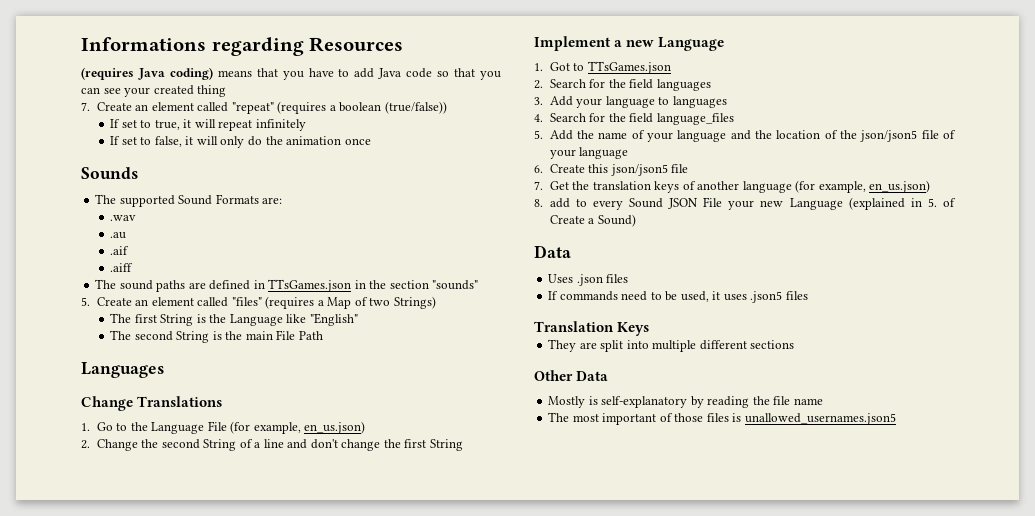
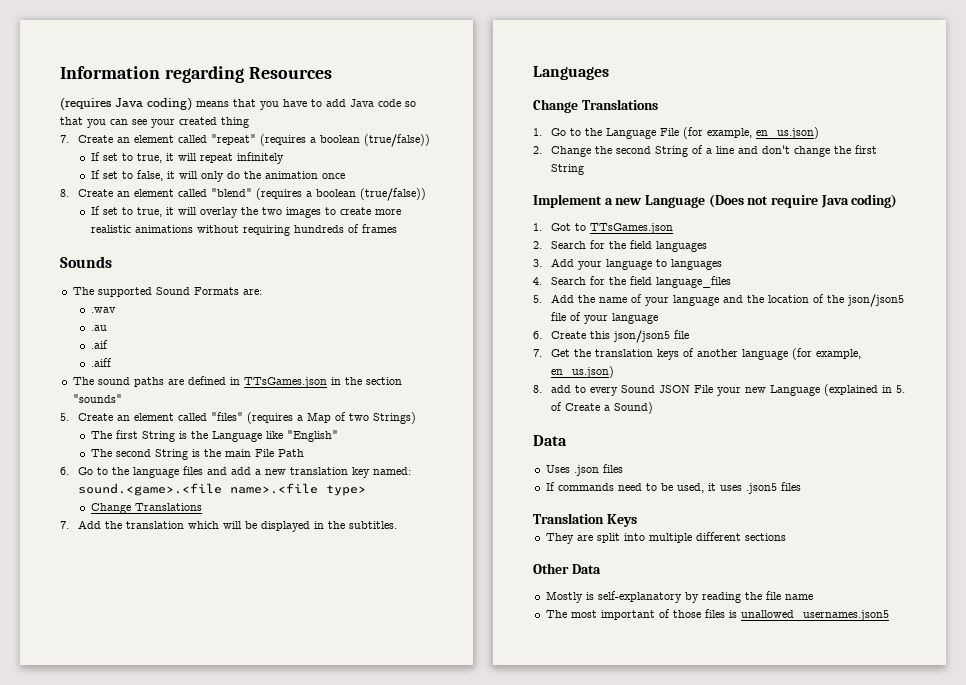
[81,37,206,51] Informations -> [60,66,160,79] Information
(371, 141) none -> [60,188,427,201] [90,206,401,218] [90,224,397,236] // 8. Create an element called "blend" (requires a boolean (true/false)) // If set to true, it will overlay the two images to create more realistic animations without requiring hundreds of frames
(323, 335) none -> [60,466,412,478] [78,483,367,496] [90,503,202,514] [60,520,398,532] // 6. Go to the language files and add a new translation key named: sound.<game>.<file name>.<file type> // Change Translations // 7. Add the translation which will be displayed in the subtitles.
(725, 44) none -> [708,194,898,208] (Does not require Java coding)

